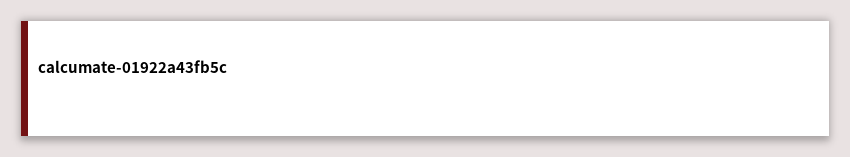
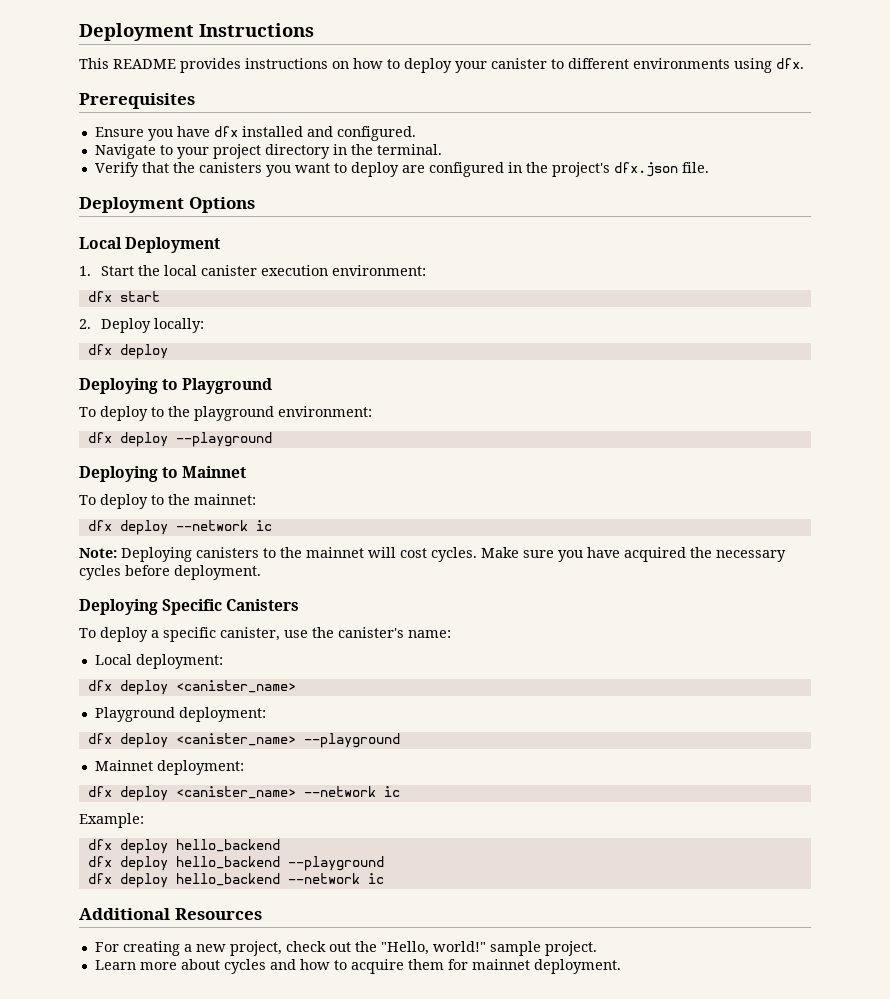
[38,60,227,73] calcumate-01922a43fb5c -> [79,23,314,41] [79,58,804,73] [79,93,195,109] [94,126,416,141] [94,144,442,159] [94,162,709,177] [79,197,255,213] [79,237,221,253] [79,265,427,276] [87,291,160,302] [79,318,205,333] [87,344,168,359] [79,378,273,394] [79,406,372,421] [87,432,272,447] [79,466,247,482] [79,494,256,509] [87,520,272,535] [79,547,786,562] [79,565,261,580] [79,599,300,615] [79,627,451,642] [94,654,223,669] [87,680,296,695] [94,707,266,722] [87,733,400,748] [94,760,244,775] [87,786,400,801] [79,813,144,828] [87,839,280,854] [87,856,384,871] [87,873,384,888] [79,908,262,920] [94,941,597,956] [94,959,621,974] Deployment Instructions // This README provides instructions on how to deploy your canister to different environments using dfx. // Prerequisites // Ensure you have dfx installed and configured. // Navigate to your project directory in the terminal. // Verify that the canisters you want to deploy are configured in the project's dfx.json file. // Deployment Options // Local Deployment // 1. Start the local canister execution environment: // dfx start // 2. Deploy locally: // dfx deploy // Deploying to Playground // To deploy to the playground environment: // dfx deploy --playground // Deploying to Mainnet // To deploy to the mainnet: // dfx deploy --network ic // Note: Deploying canisters to the mainnet will cost cycles. Make sure you have acquired the necessary cycles before deployment. // Deploying Specific Canisters // To deploy a specific canister, use the canister's name: // Local deployment: // dfx deploy <canister_name> // Playground deployment: // dfx deploy <canister_name> --playground // Mainnet deployment: // dfx deploy <canister_name> --network ic // Example: // dfx deploy hello_backend // dfx deploy hello_backend --playground // dfx deploy hello_backend --network ic // Additional Resources // For creating a new project, check out the "Hello, world!" sample project. // Learn more about cycles and how to acquire them for mainnet deployment.

